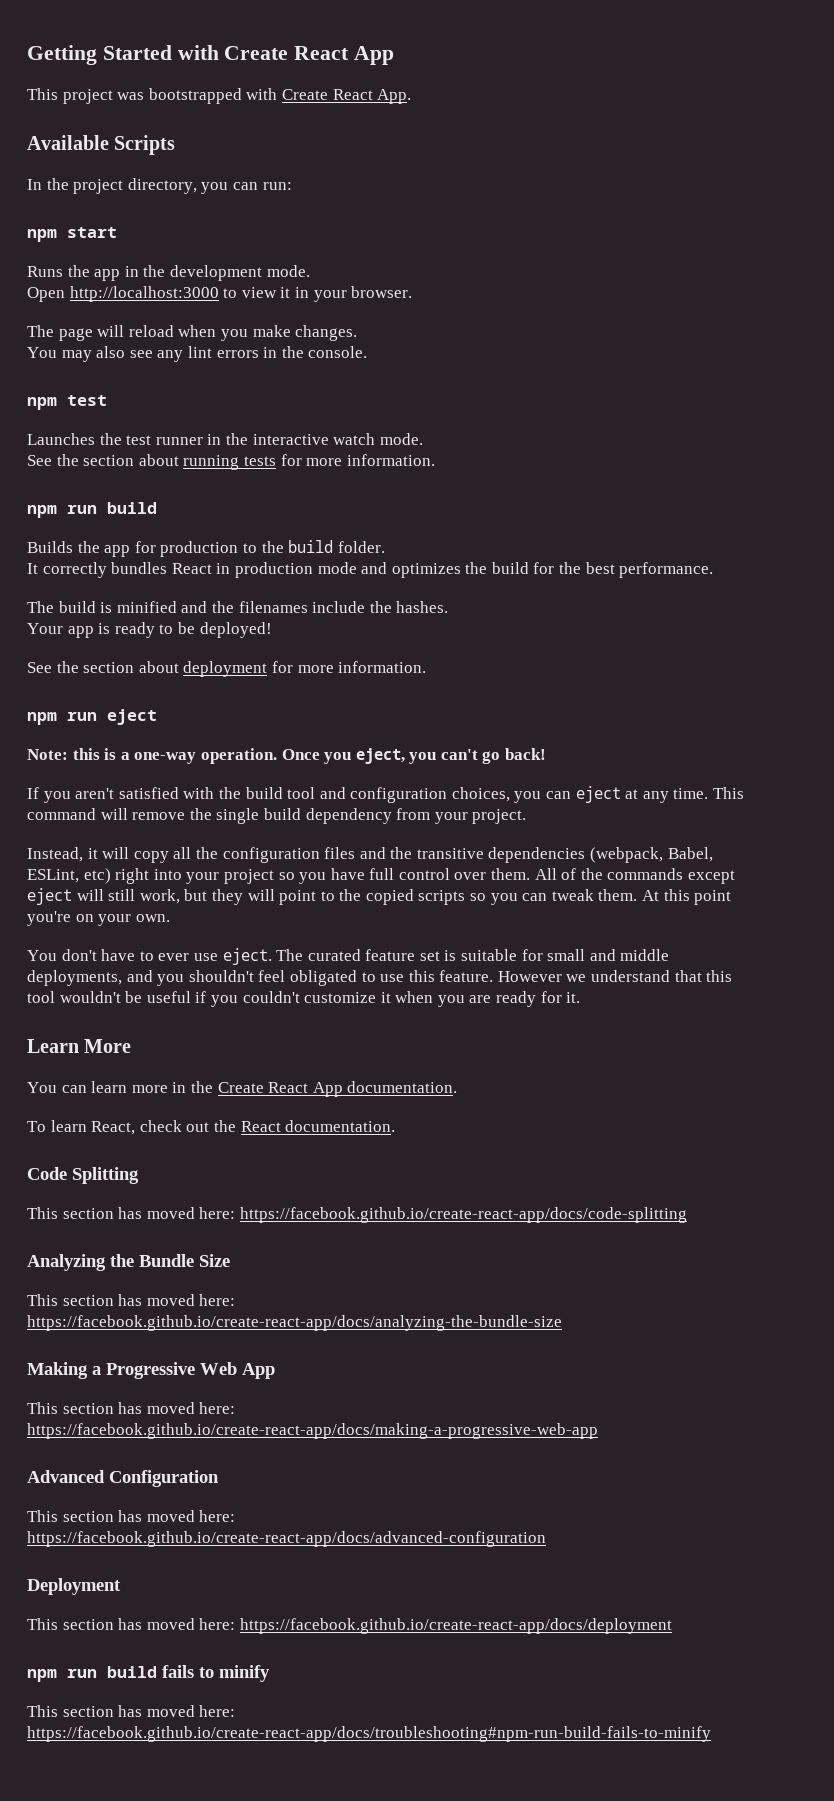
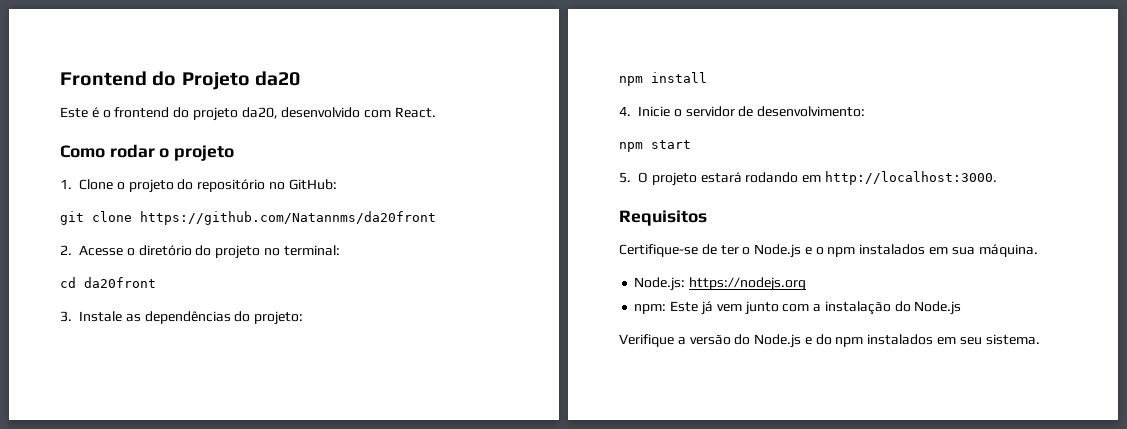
[27,45,395,65] [27,88,412,104] [27,135,176,155] [27,178,292,194] [27,227,117,242] [27,265,310,281] [27,286,413,302] [27,325,358,341] [27,346,368,362] [27,395,107,410] [27,433,423,445] [27,454,435,470] [27,502,157,518] [27,540,385,557] [27,562,714,578] [27,601,449,613] [27,622,272,638] [27,661,427,677] [27,709,157,725] [27,748,547,764] [27,786,745,803] [27,808,527,824] [27,847,713,863] [27,868,736,884] [27,888,732,905] [27,911,170,926] [27,948,670,965] [27,970,733,986] [27,991,581,1007] [27,1039,132,1053] [27,1081,458,1097] [27,1120,396,1135] [27,1167,139,1184] [27,1207,687,1223] [27,1254,230,1271] [27,1294,236,1306] [27,1315,562,1331] [27,1362,275,1379] [27,1402,236,1414] [27,1423,598,1439] [27,1470,219,1487] [27,1510,236,1522] [27,1531,546,1547] [27,1578,121,1595] [27,1618,672,1634] [27,1665,270,1682] [27,1705,236,1717] [27,1726,711,1742] Getting Started with Create React App // This project was bootstrapped with Create React App. // Available Scripts // In the project directory, you can run: // npm start // Runs the app in the development mode. // Open http://localhost:3000 to view it in your browser. // The page will reload when you make changes. // You may also see any lint errors in the console. // npm test // Launches the test runner in the interactive watch mode. // See the section about running tests for more information. // npm run build // Builds the app for production to the build folder. // It correctly bundles React in production mode and optimizes the build for the best performance. // The build is minified and the filenames include the hashes. // Your app is ready to be deployed! // See the section about deployment for more information. // npm run eject // Note: this is a one-way operation. Once you eject, you can't go back! // If you aren't satisfied with the build tool and configuration choices, you can eject at any time. This command will remove the single build dependency from your project. // Instead, it will copy all the configuration files and the transitive dependencies (webpack, Babel, ESLint, etc) right into your project so you have full control over them. All of the commands except eject will still work, but they will point to the copied scripts so you can tweak them. At this point you're on your own. // You don't have to ever use eject. The curated feature set is suitable for small and middle deployments, and you shouldn't feel obligated to use this feature. However we understand that this tool wouldn't be useful if you couldn't customize it when you are ready for it. // Learn More // You can learn more in the Create React App documentation. // To learn React, check out the React documentation. // Code Splitting // This section has moved here: https://facebook.github.io/create-react-app/docs/code-splitting // Analyzing the Bundle Size // This section has moved here: https://facebook.github.io/create-react-app/docs/analyzing-the-bundle-size // Making a Progressive Web App // This section has moved here: https://facebook.github.io/create-react-app/docs/making-a-progressive-web-app // Advanced Configuration // This section has moved here: https://facebook.github.io/create-react-app/docs/advanced-configuration // Deployment // This section has moved here: https://facebook.github.io/create-react-app/docs/deployment // npm run build fails to minify // This section has moved here: https://facebook.github.io/create-react-app/docs/troubleshooting#npm-run-build-fails-to-minify -> [60,71,300,90] [60,107,437,121] [60,144,235,161] [60,179,337,193] [60,211,436,225] [60,245,340,259] [60,277,156,288] [60,311,304,325] [619,72,707,86] [619,106,866,117] [619,140,691,152] [619,171,997,186] [619,210,707,226] [619,244,1038,258] [634,277,807,291] [634,301,962,315] [619,334,1040,348] Frontend do Projeto da20 // Este é o frontend do projeto da20, desenvolvido com React. // Como rodar o projeto // 1. Clone o projeto do repositório no GitHub: // git clone https://github.com/Natannms/da20front // 2. Acesse o diretório do projeto no terminal: // cd da20front // 3. Instale as dependências do projeto: // npm install // 4. Inicie o servidor de desenvolvimento: // npm start // 5. O projeto estará rodando em http://localhost:3000. // Requisitos // Certifique-se de ter o Node.js e o npm instalados em sua máquina. // Node.js: https://nodejs.org // npm: Este já vem junto com a instalação do Node.js // Verifique a versão do Node.js e do npm instalados em seu sistema.

